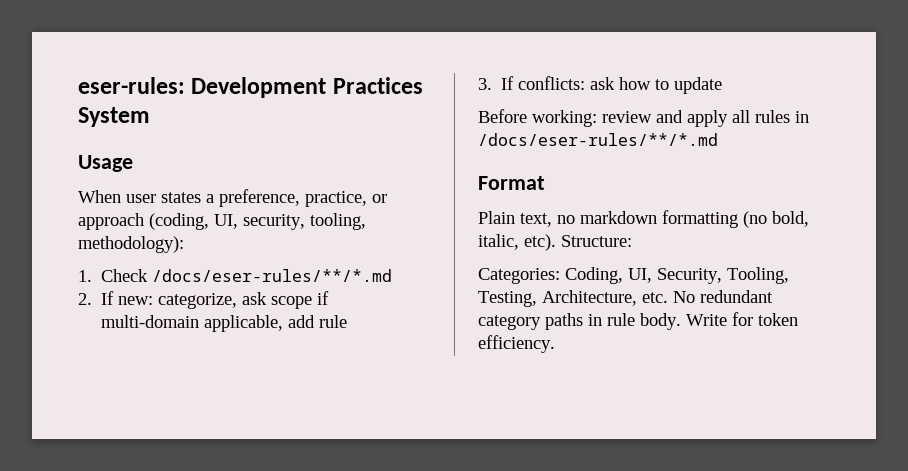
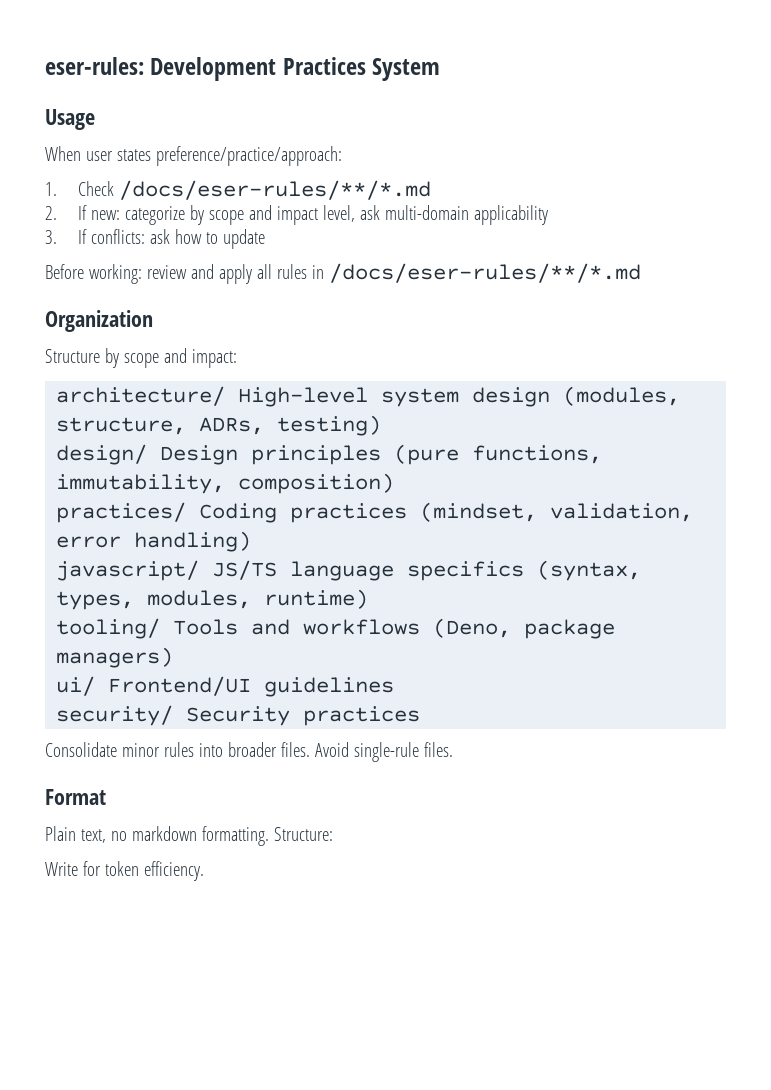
[206,189,387,207] [78,213,366,230] [78,236,184,253] a preference, practice, or approach (coding, UI, security, tooling, methodology): -> [155,146,342,166] preference/practice/approach:
[158,291,330,309] [101,315,348,332] categorize, ask scope if multi-domain applicable, add rule -> [125,205,549,225] categorize by scope and impact level, ask multi-domain applicability
(718, 139) none -> [45,310,153,332] [45,348,237,368] [56,386,681,407] [56,415,382,436] [56,444,603,465] [56,473,395,494] [56,502,694,523] [56,531,252,552] [56,560,642,581] [56,589,369,610] [56,618,616,639] [56,647,174,668] [56,676,395,697] [56,705,421,726] [45,742,453,762] // Organization // Structure by scope and impact: // architecture/ High-level system design (modules, structure, ADRs, testing) // design/ Design principles (pure functions, immutability, composition) // practices/ Coding practices (mindset, validation, error handling) // javascript/ JS/TS language specifics (syntax, types, modules, runtime) // tooling/ Tools and workflows (Deno, package managers) // ui/ Frontend/UI guidelines // security/ Security practices // Consolidate minor rules into broader files. Avoid single-rule files.
[662,210,809,228] [478,234,632,251] [478,267,789,284] [478,290,773,307] [478,313,681,330] formatting (no bold, italic, etc). Structure: // Categories: Coding, UI, Security, Tooling, Testing, Architecture, etc. No redundant category paths in rule body. -> [201,826,333,846] formatting. Structure: //

